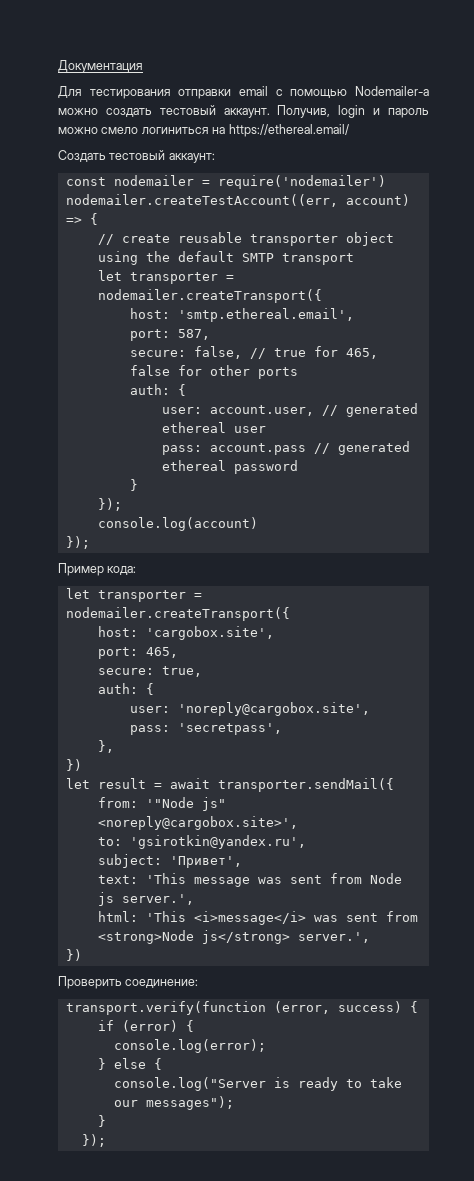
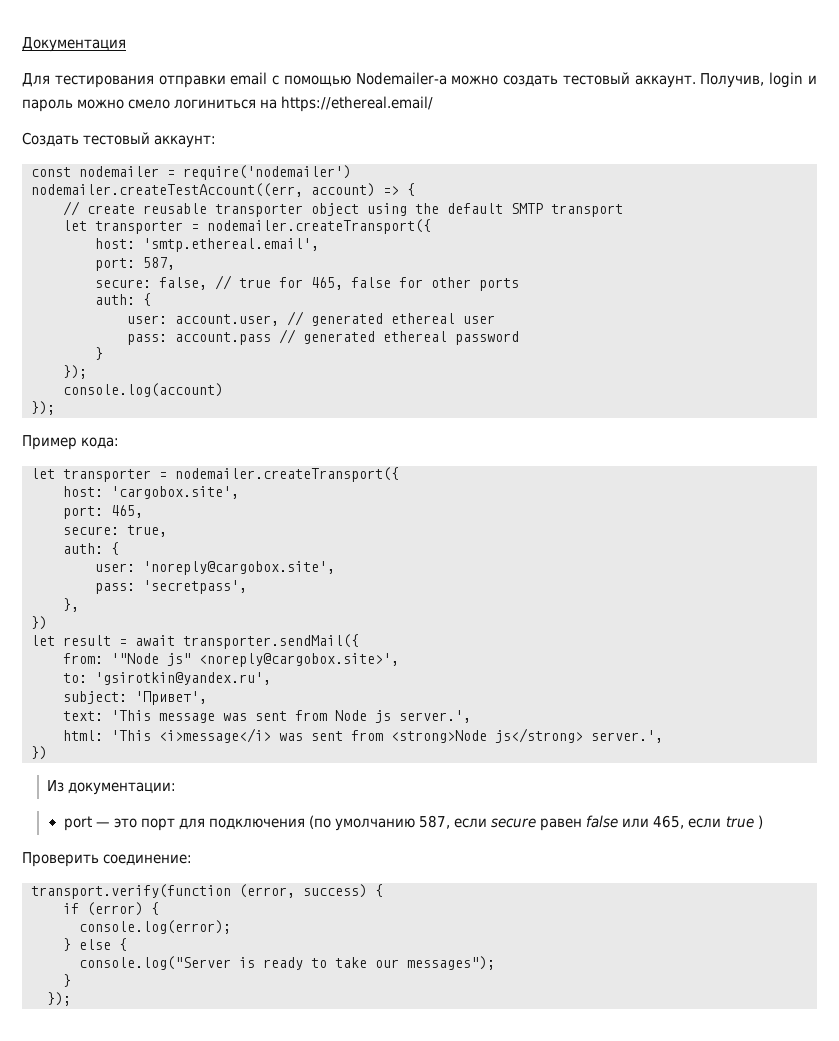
(82, 955) none -> [47,780,177,795] [63,815,763,831] // Из документации: // port — это порт для подключения (по умолчанию 587, если secure равен false или 465, если true )

